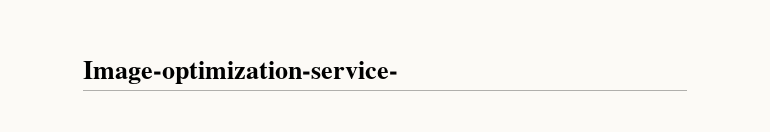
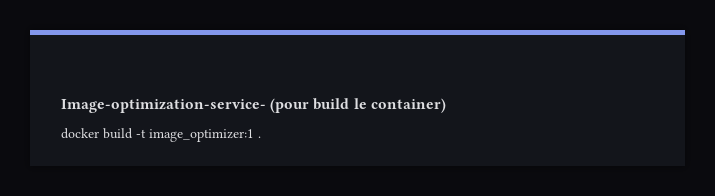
(398, 72) none -> [270,98,446,113] [61,128,261,142] (pour build le container) // docker build -t image_optimizer:1 .

